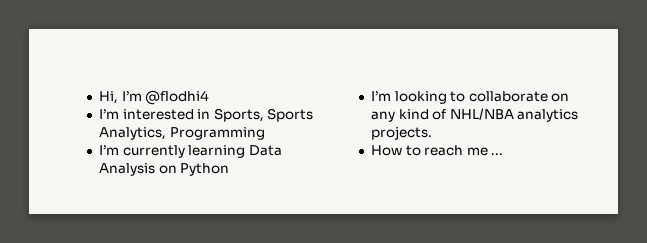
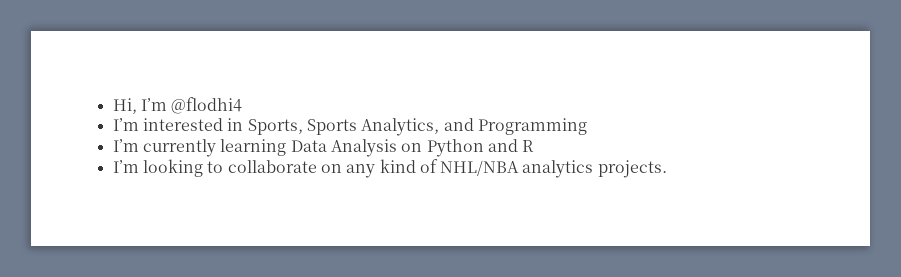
(166, 133) none -> [443,118,474,131] and
(230, 169) none -> [487,139,535,152] and R
[370,145,504,156] // How to reach me ... -> (667, 169) none

